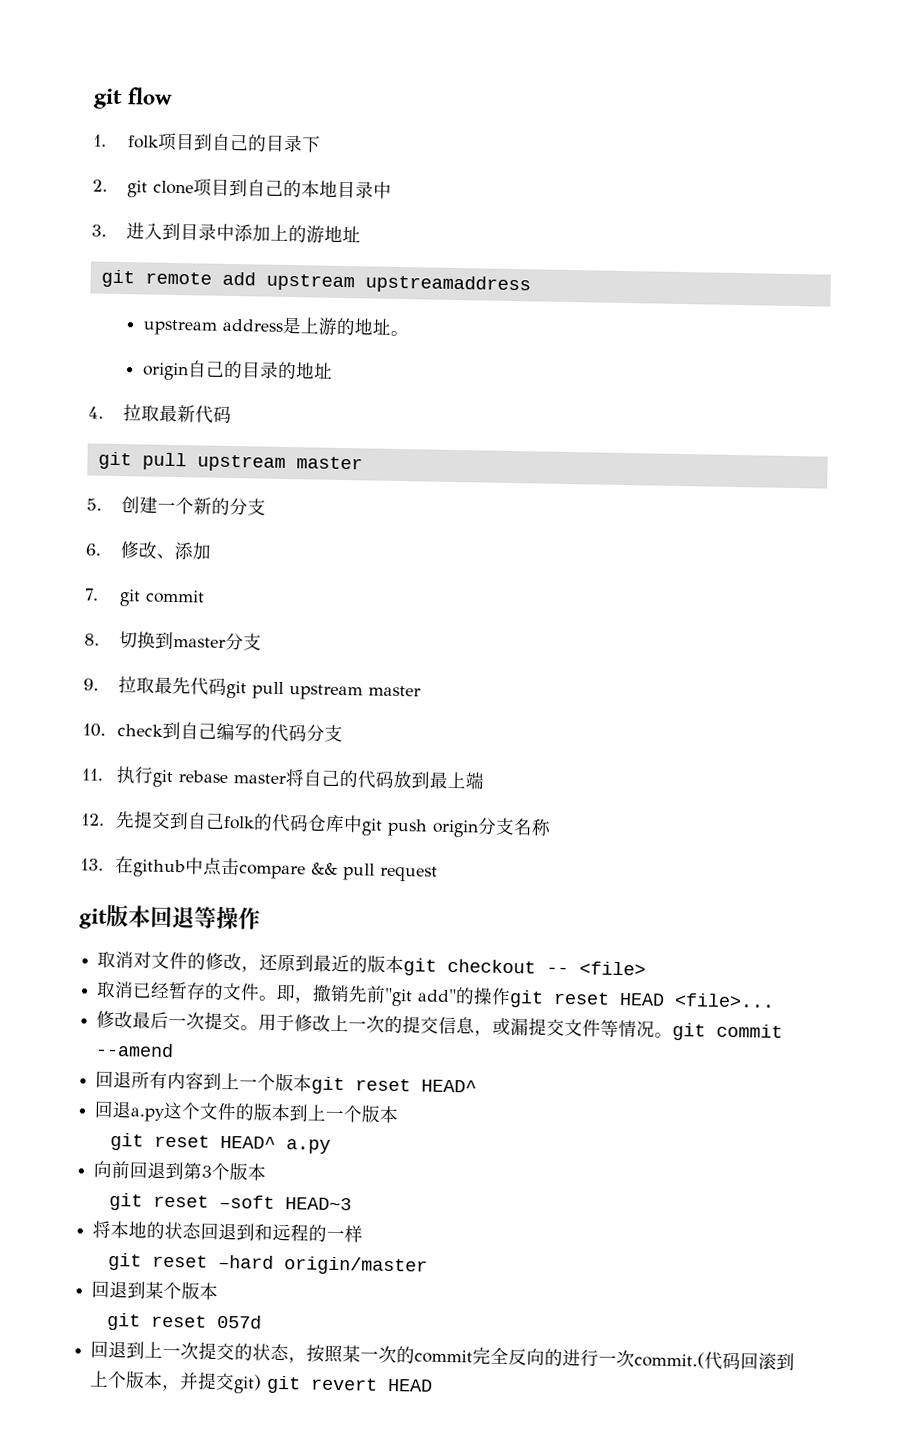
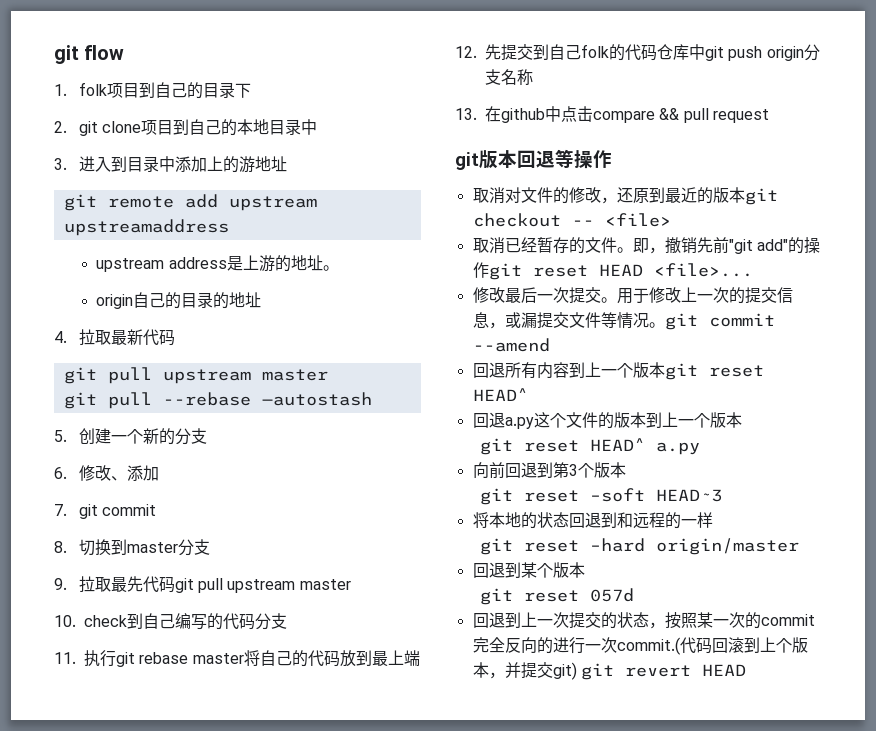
(363, 463) none -> [63,392,372,409] // git pull --rebase —autostash

